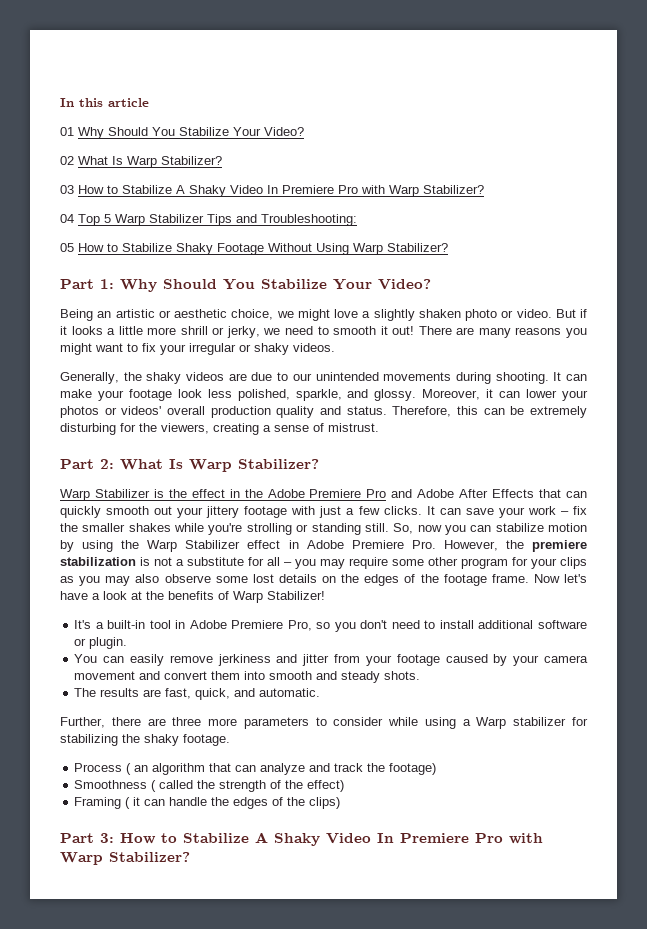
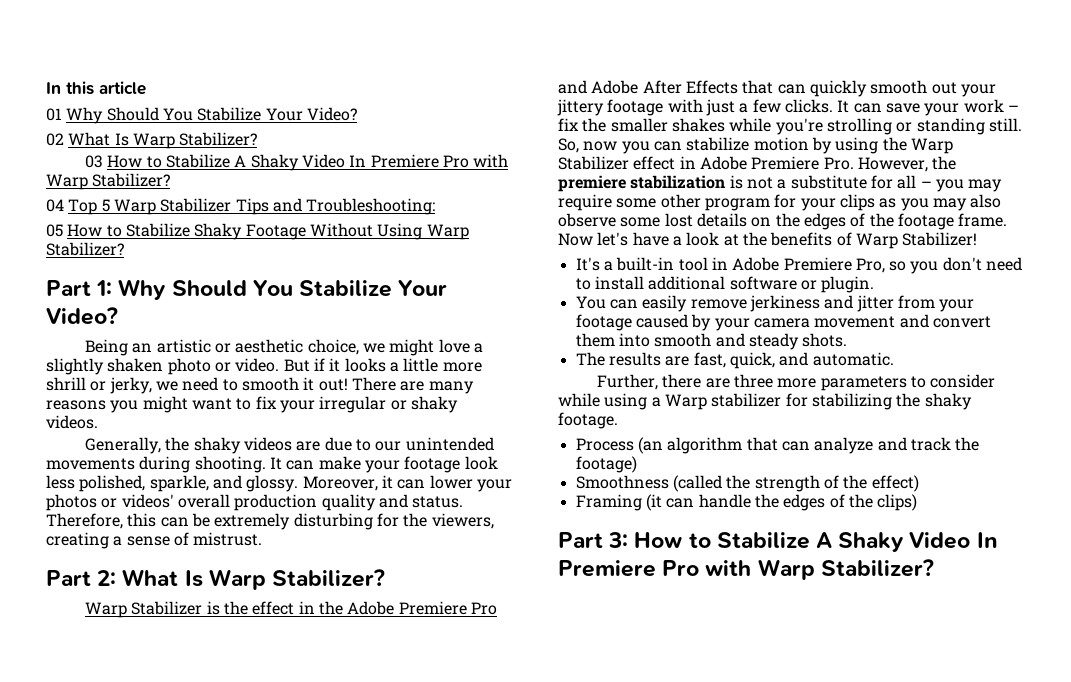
[126,763,149,775] ( an -> [637,437,663,454] (an
[151,780,194,792] ( called -> [672,475,722,492] (called
[125,797,141,809] ( it -> [645,494,662,511] (it

